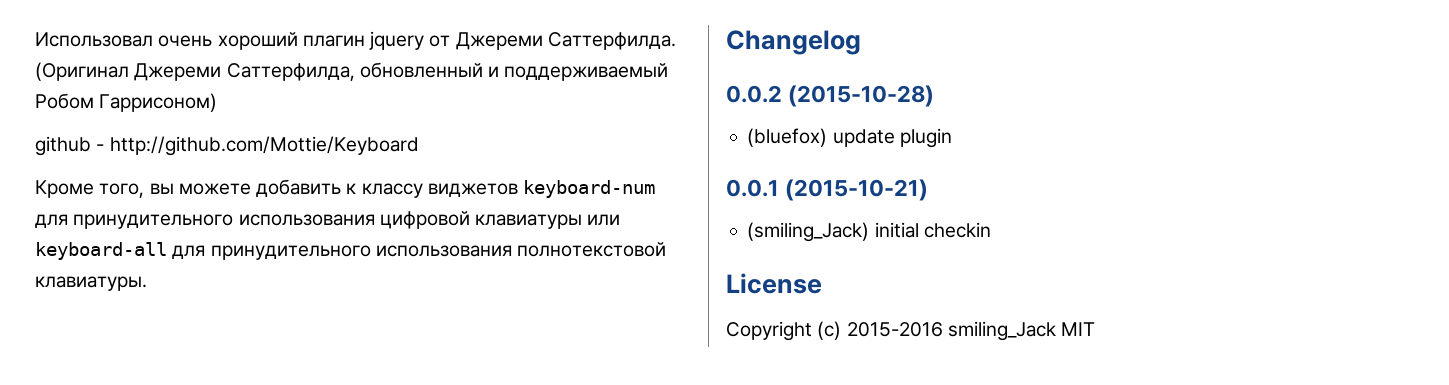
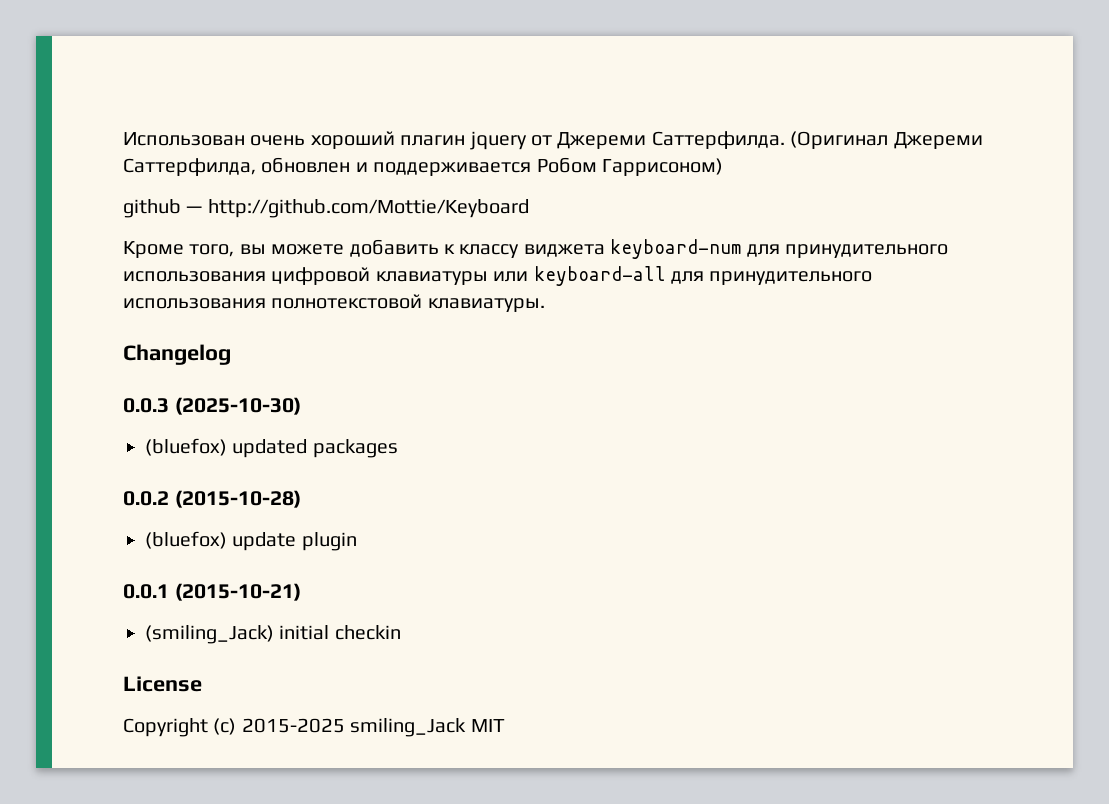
[35,32,153,47] Использовал -> [123,132,245,146] Использован
[359,62,669,81] обновленный и поддерживаемый -> [261,157,532,176] обновлен и поддерживается
[96,144,105,151] - -> [186,206,203,213] —
[427,183,518,197] виджетов -> [523,244,605,257] виджета
(861, 42) none -> [123,397,301,415] [145,438,398,458] // 0.0.3 (2025-10-30) // (bluefox) updated packages
[846,322,943,337] 2015-2016 -> [241,718,345,733] 2015-2025

